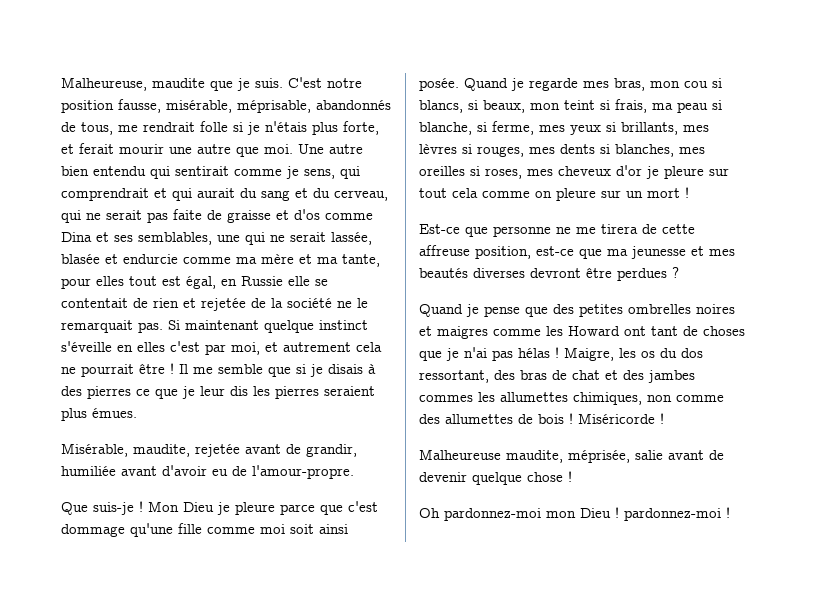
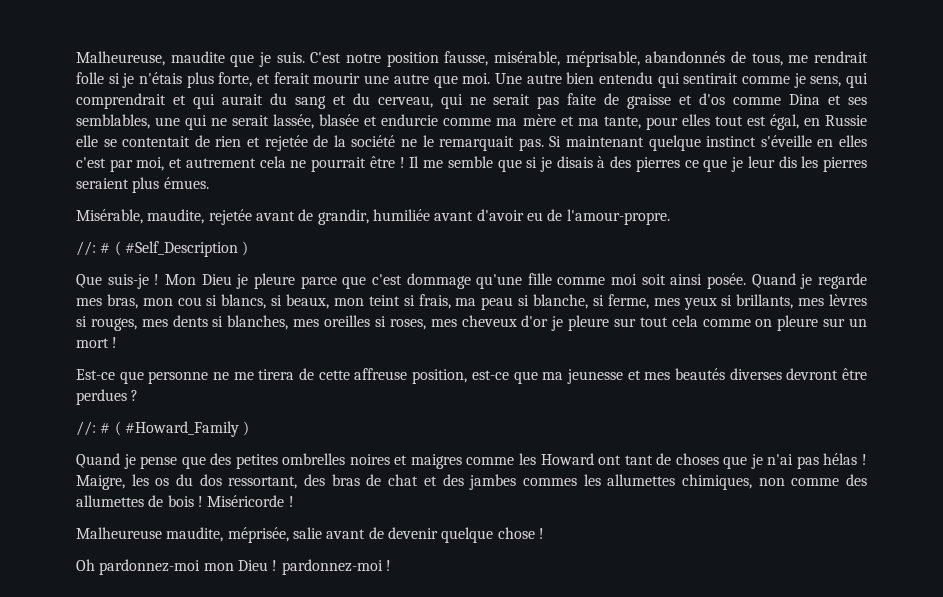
(354, 472) none -> [76,241,249,257] // //: # ( #Self_Description )
(679, 272) none -> [76,421,250,437] // //: # ( #Howard_Family )

